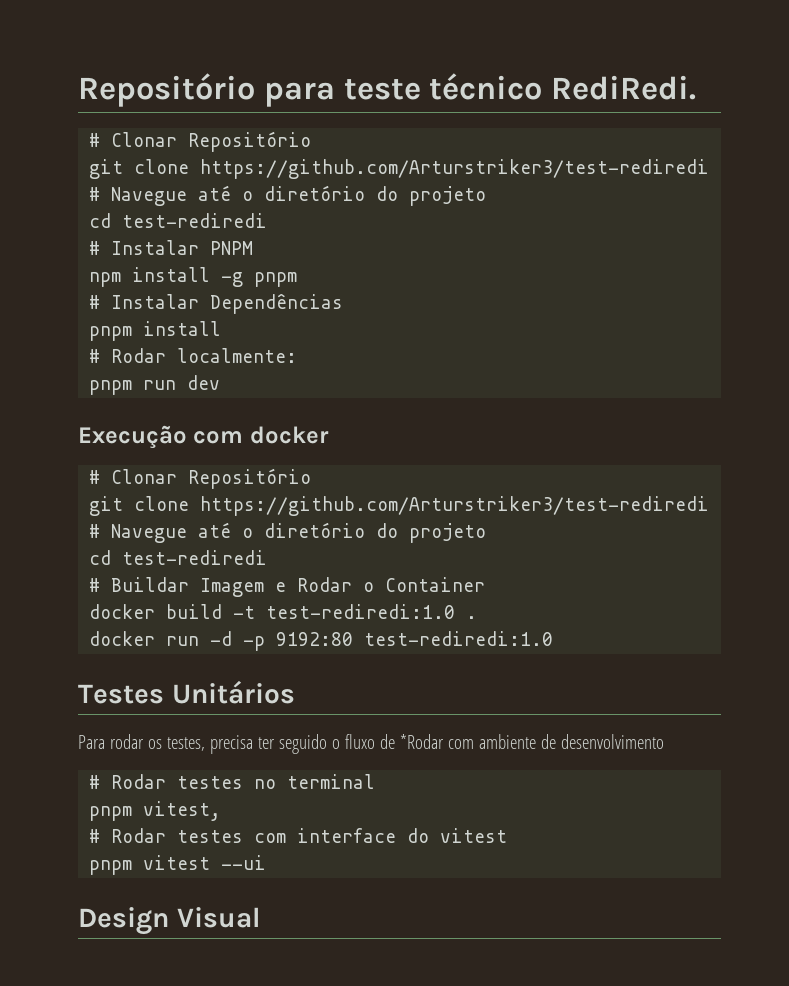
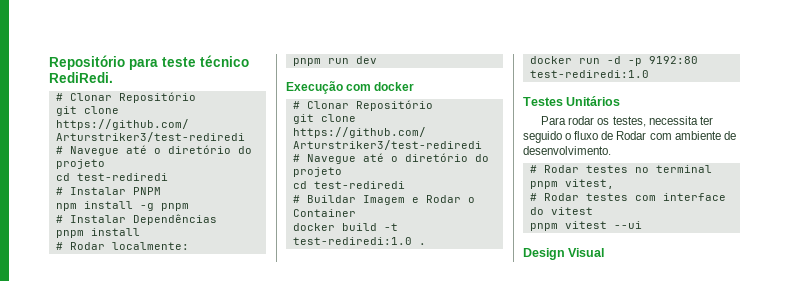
[209,735,253,754] precisa -> [648,116,698,125] necessita
[399,734,444,749] *Rodar -> [616,131,647,140] Rodar
[560,734,664,749] desenvolvimento -> [523,146,611,155] desenvolvimento.

